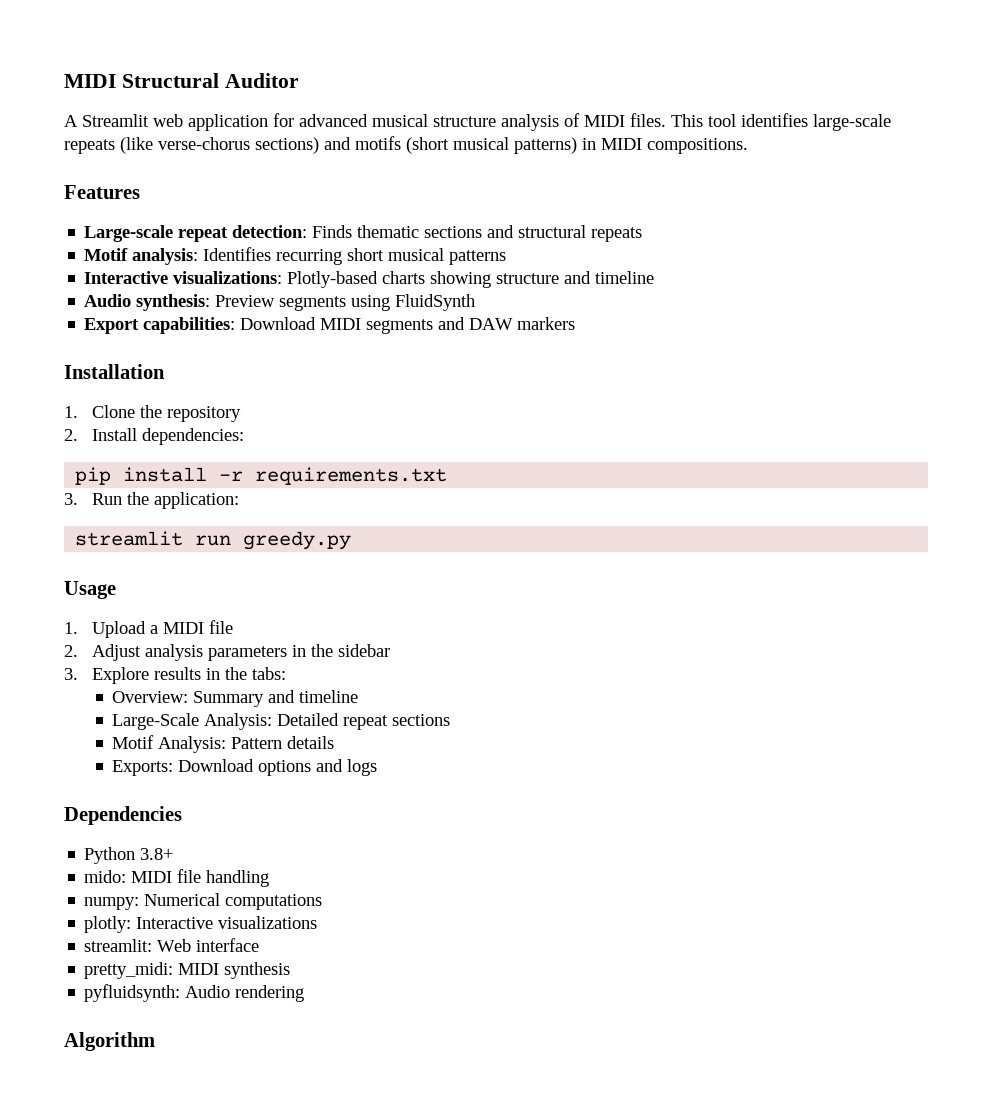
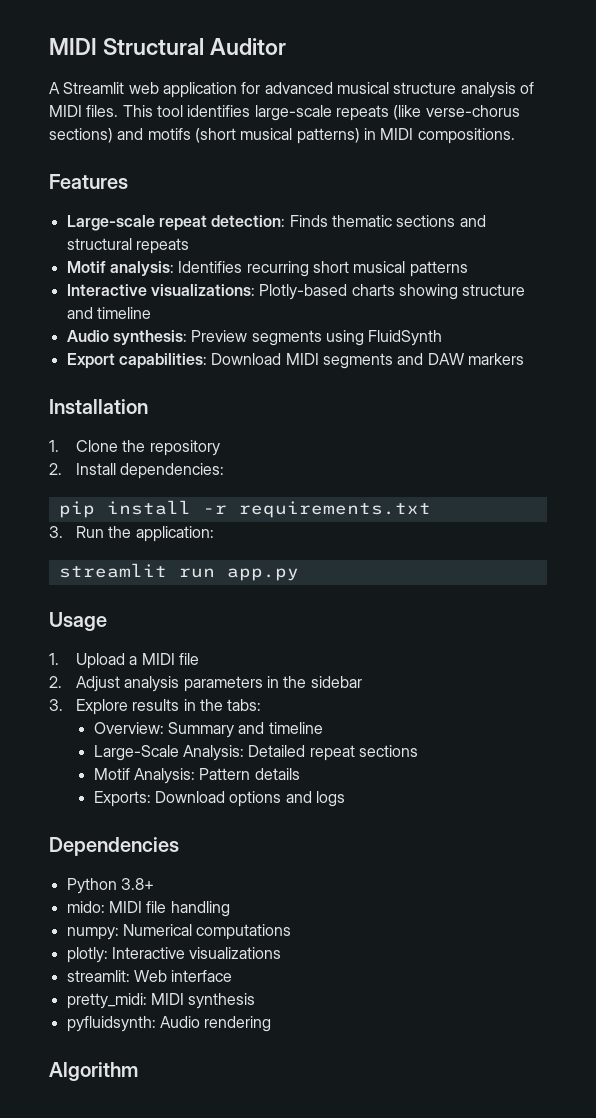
[243,531,352,550] greedy.py -> [226,568,299,581] app.py

